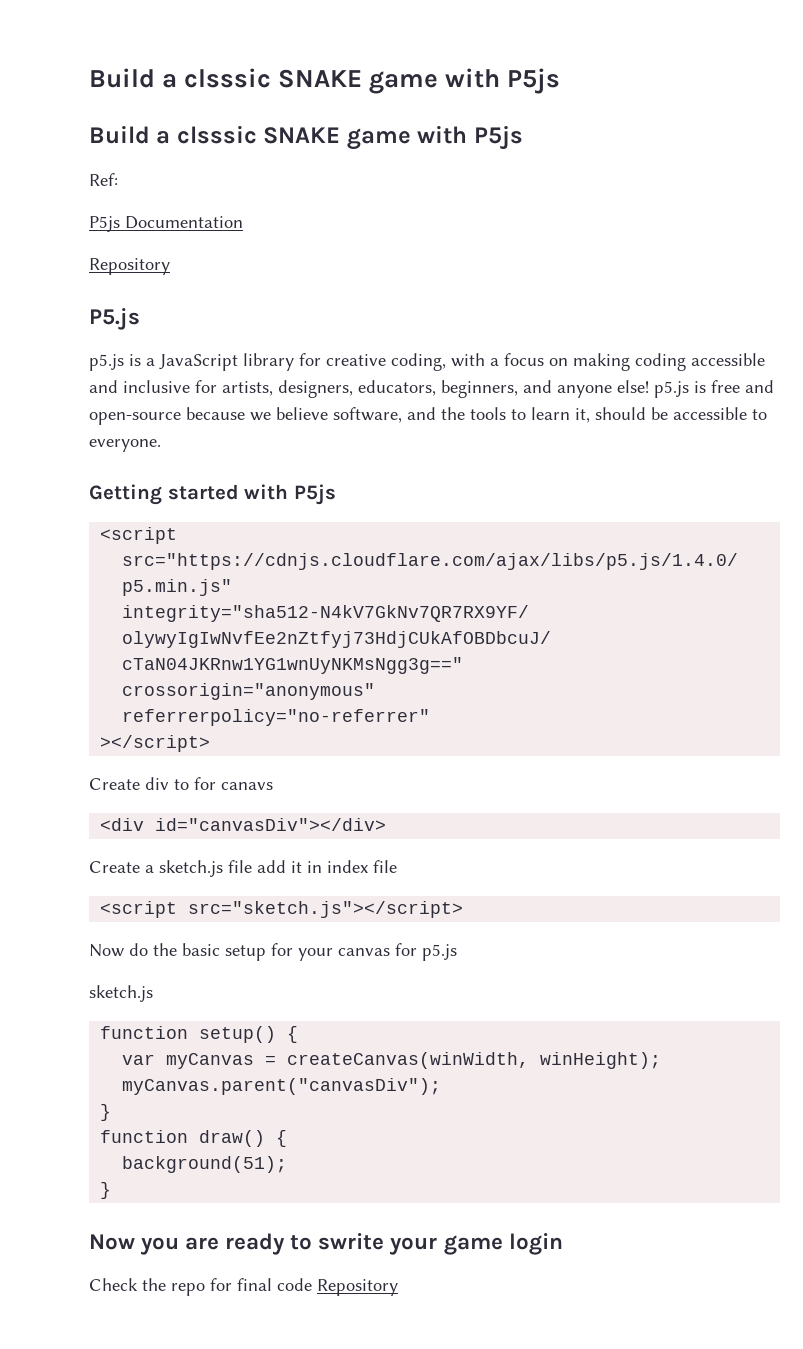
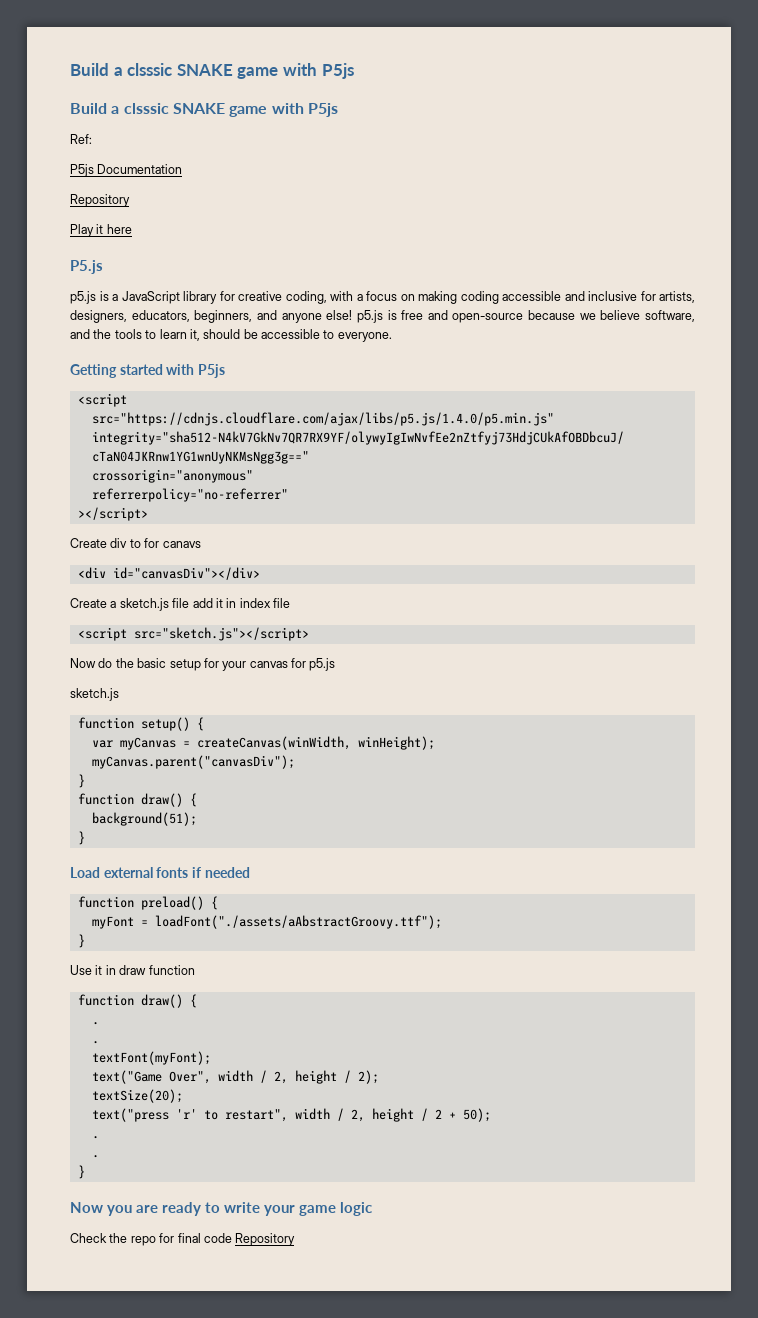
(170, 266) none -> [70,224,132,237] // Play it here
(112, 1190) none -> [70,867,250,878] [77,896,218,910] [91,915,442,929] [77,934,85,948] [70,965,195,975] [77,994,197,1008] [91,1022,99,1025] [91,1041,99,1044] [91,1051,211,1065] [91,1070,379,1084] [91,1089,183,1103] [91,1108,491,1122] [91,1136,99,1139] [91,1155,99,1158] [77,1165,85,1179] // Load external fonts if needed // function preload() { // myFont = loadFont("./assets/aAbstractGroovy.ttf"); // } // Use it in draw function // function draw() { // . // . // textFont(myFont); // text("Game Over", width / 2, height / 2); // textSize(20); // text("press 'r' to restart", width / 2, height / 2 + 50); // . // . // }
[318,1233,385,1250] swrite -> [224,1202,261,1213] write
[508,1233,563,1255] login -> [340,1202,373,1216] logic

